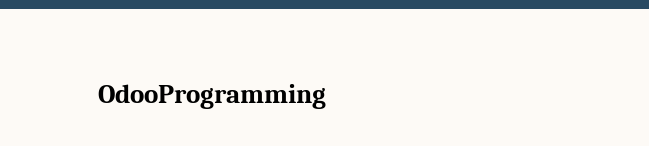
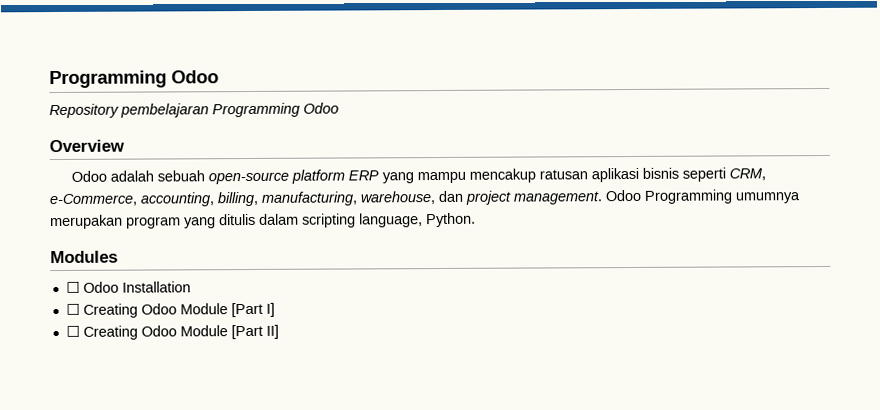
[98,84,326,109] OdooProgramming -> [49,70,219,89] [49,102,339,119] [49,139,125,153] [71,167,767,185] [49,189,800,207] [50,212,476,230] [50,250,118,264] [65,281,191,293] [65,302,275,318] [65,324,279,340] Programming Odoo // Repository pembelajaran Programming Odoo // Overview // Odoo adalah sebuah open-source platform ERP yang mampu mencakup ratusan aplikasi bisnis seperti CRM, e-Commerce, accounting, billing, manufacturing, warehouse, dan project management. Odoo Programming umumnya merupakan program yang ditulis dalam scripting language, Python. // Modules // ☐ Odoo Installation // ☐ Creating Odoo Module [Part I] // ☐ Creating Odoo Module [Part II]

